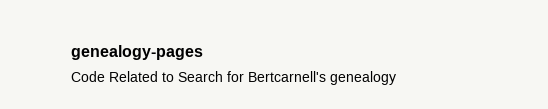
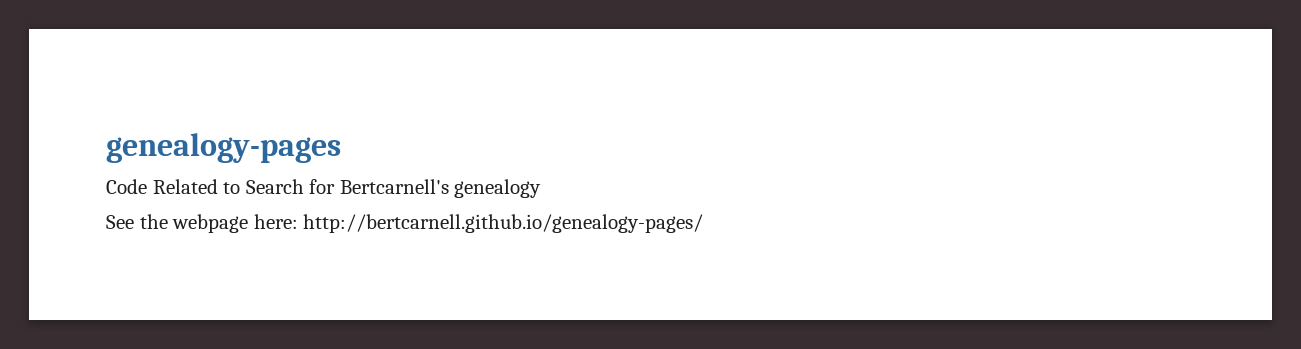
(396, 78) none -> [106,214,704,233] // See the webpage here: http://bertcarnell.github.io/genealogy-pages/

